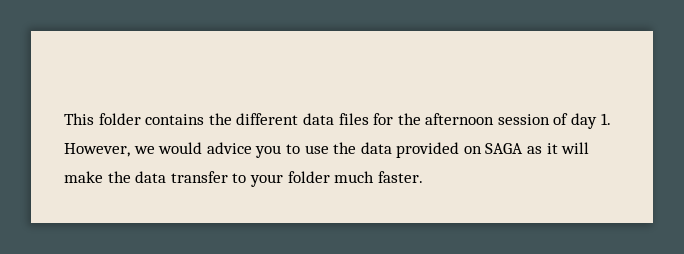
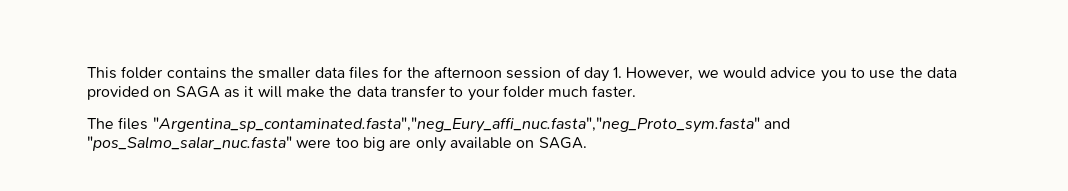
[236,113,299,125] different -> [258,67,312,79] smaller
(423, 177) none -> [87,117,790,133] [87,136,587,152] // The files "Argentina_sp_contaminated.fasta","neg_Eury_affi_nuc.fasta","neg_Proto_sym.fasta" and "pos_Salmo_salar_nuc.fasta" were too big are only available on SAGA.

